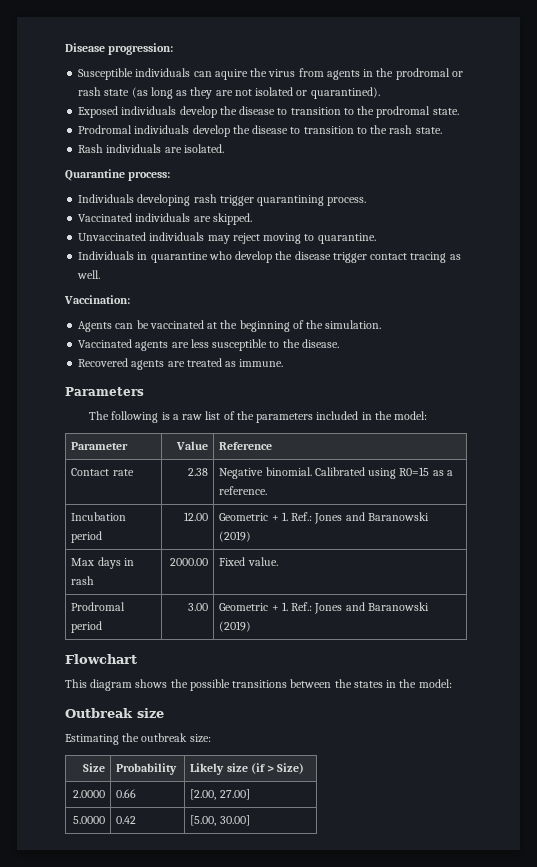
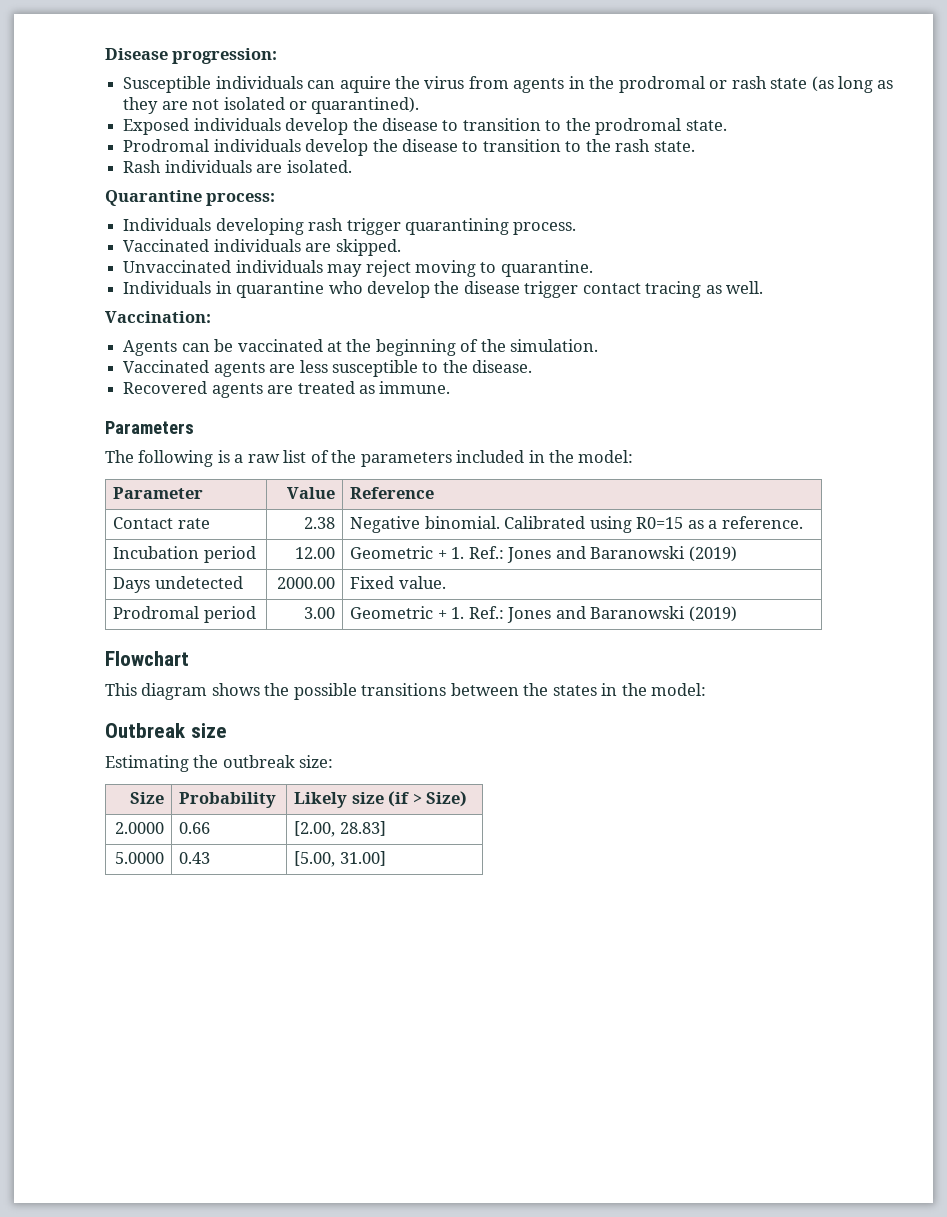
[71,557,134,569] [71,576,95,585] Max days in rash -> [113,576,243,593] Days undetected
[219,789,250,800] 27.00] -> [339,821,386,836] 28.83]
[116,816,137,824] 0.42 -> [179,852,211,864] 0.43
[219,815,250,826] 30.00] -> [339,851,386,866] 31.00]

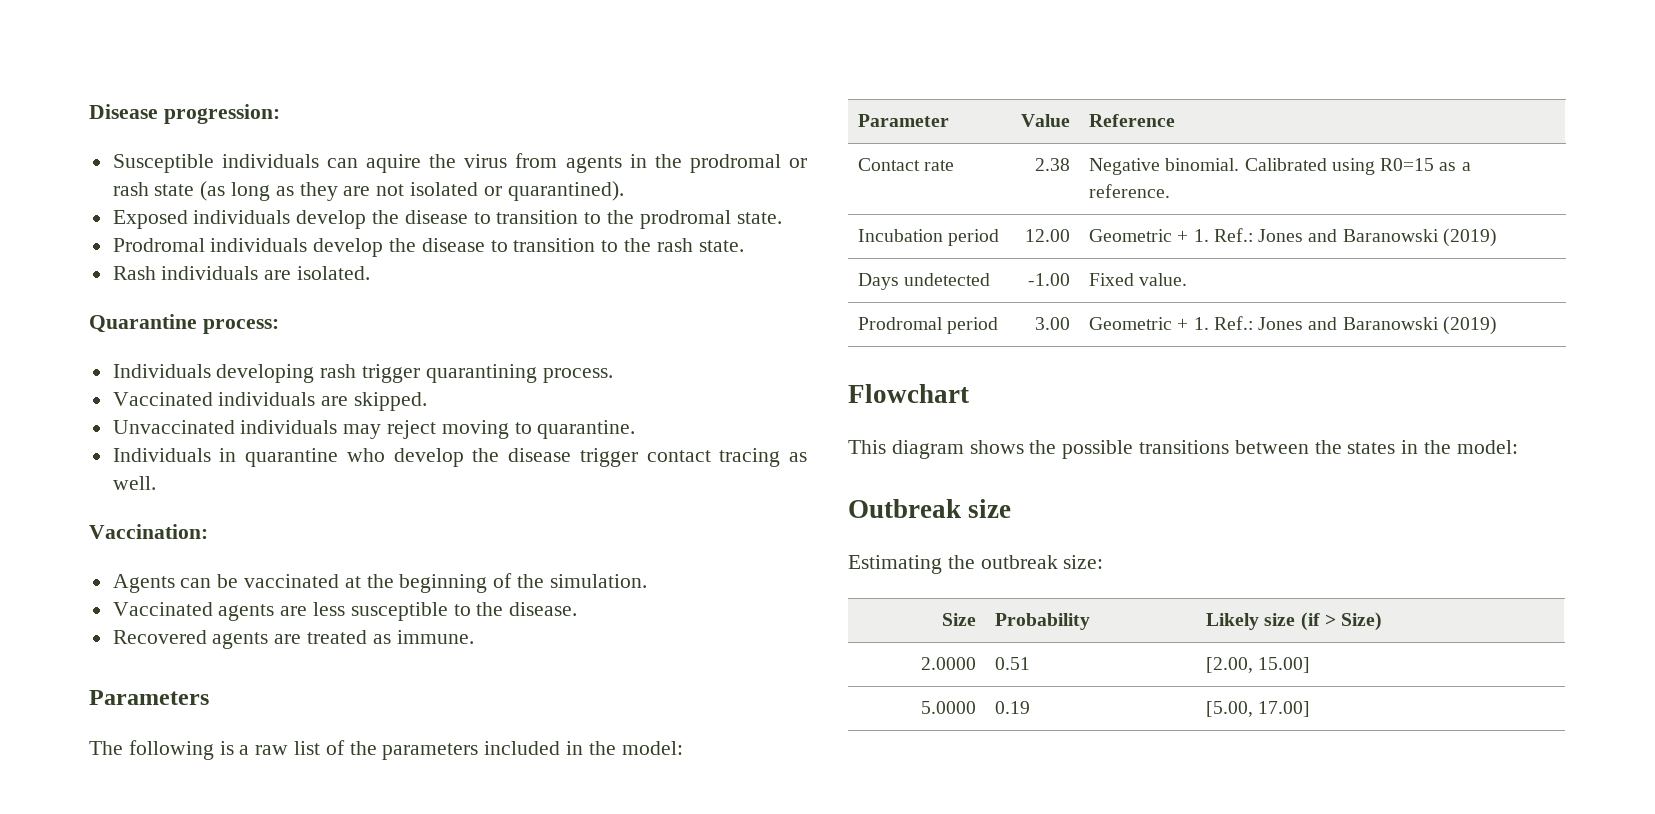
[276,577,335,589] 2000.00 -> [1027,273,1070,286] -1.00
[179,822,211,834] 0.66 -> [995,657,1031,670] 0.51
[339,821,386,836] 28.83] -> [1258,657,1311,673] 15.00]
[179,852,211,864] 0.43 -> [995,701,1031,714] 0.19
[339,851,386,866] 31.00] -> [1258,701,1311,717] 17.00]

